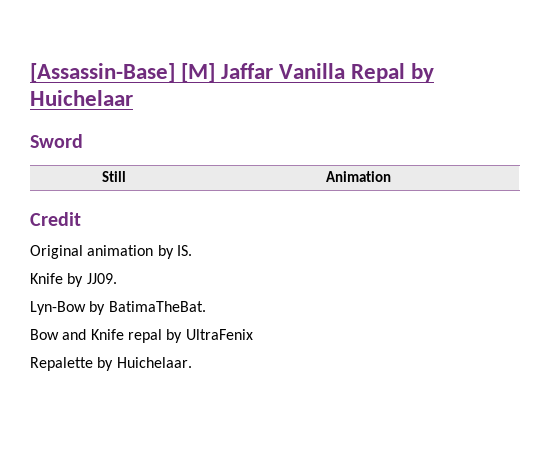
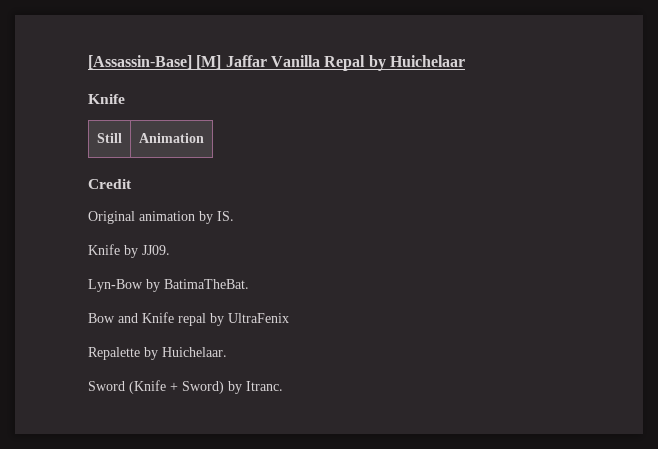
[30,134,83,148] Sword -> [88,94,125,104] Knife
(192, 362) none -> [88,380,283,394] // Sword (Knife + Sword) by Itranc.

